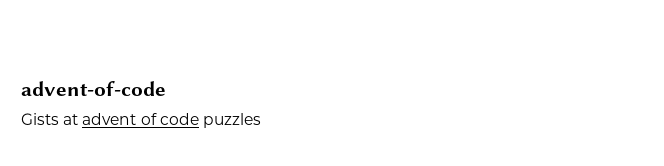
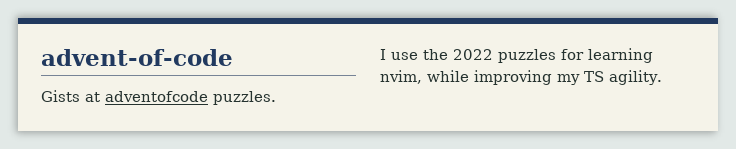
[82,113,261,128] advent of code puzzles -> [105,91,276,105] [380,48,653,63] [380,70,662,85] adventofcode puzzles. // I use the 2022 puzzles for learning nvim, while improving my TS agility.

